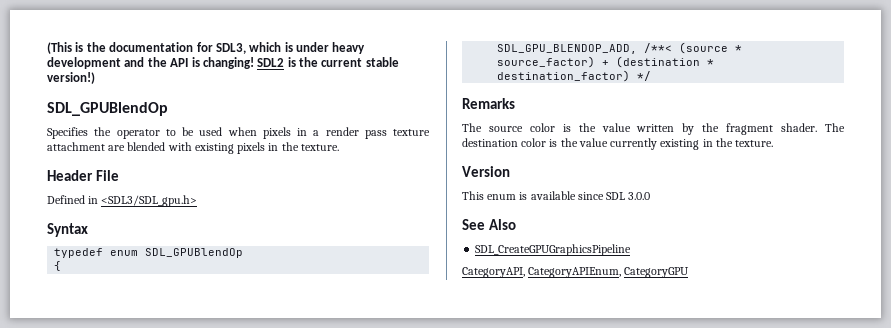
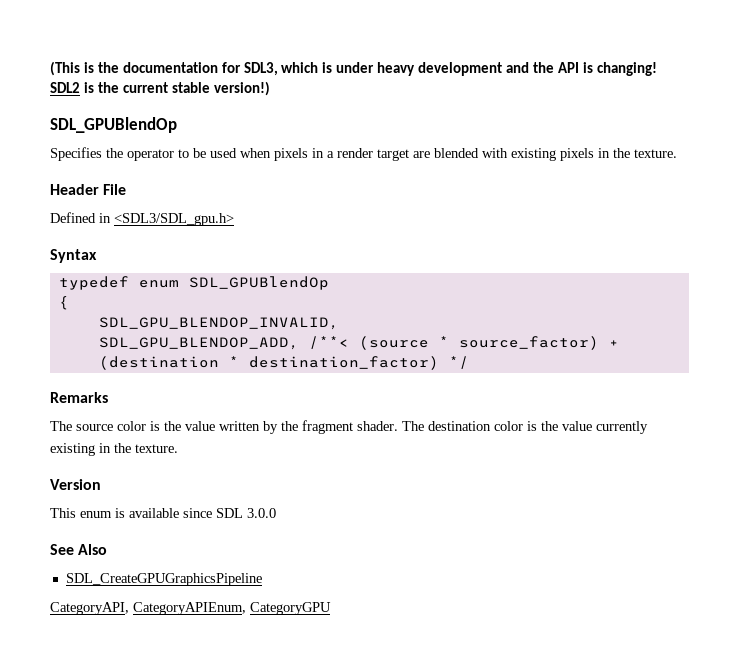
[364,129,430,139] [47,142,105,151] pass texture attachment -> [377,149,409,161] target
(62, 266) none -> [98,317,339,330] // SDL_GPU_BLENDOP_INVALID,

